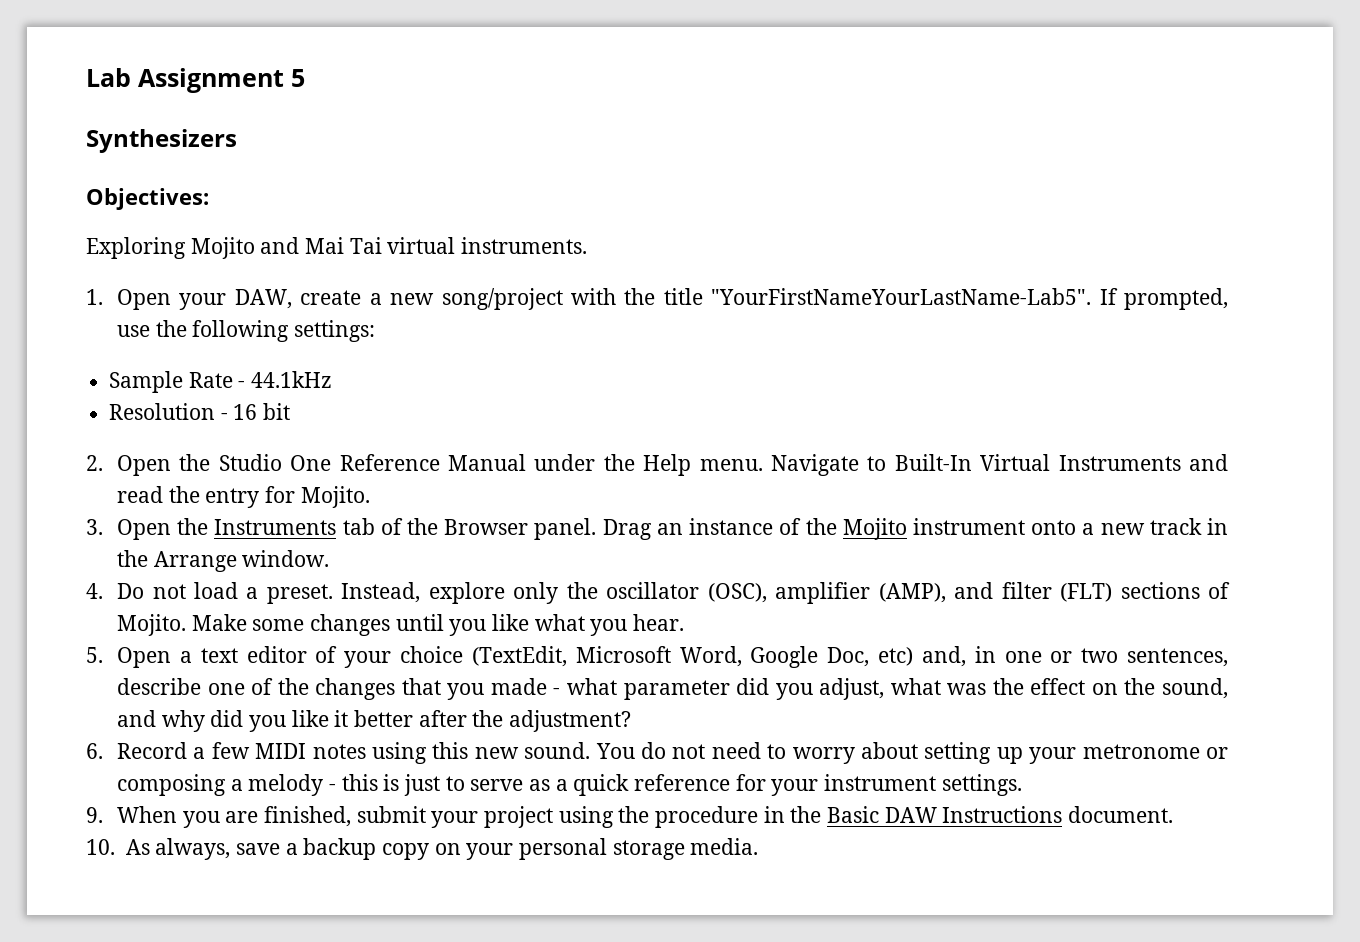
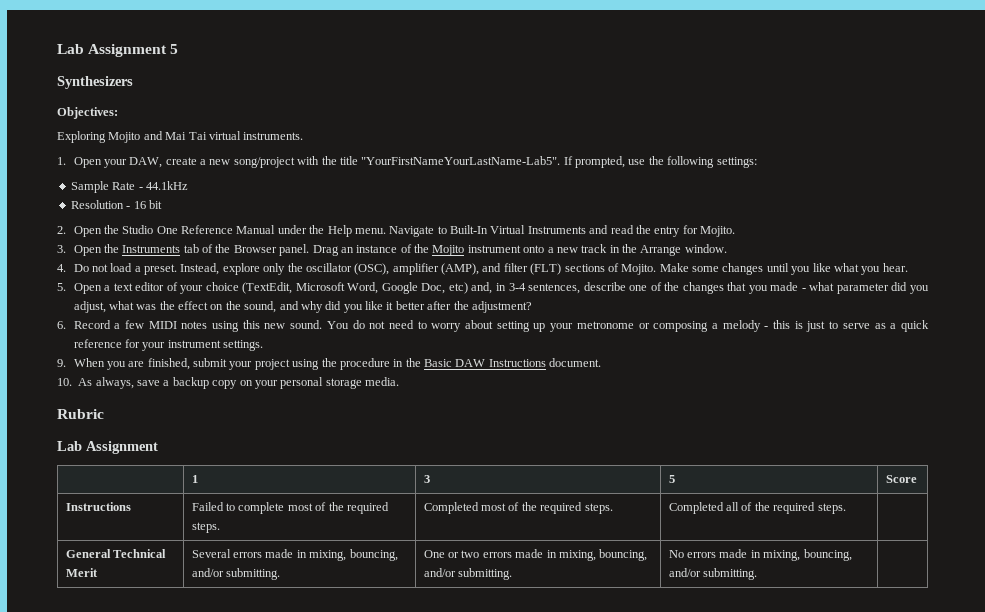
[1004,648,1119,663] one or two -> [508,283,526,291] 3-4
(759, 846) none -> [57,409,104,419] [57,441,158,454] [191,475,198,483] [423,475,430,483] [668,475,675,483] [885,475,917,483] [65,502,131,511] [191,502,389,514] [191,522,220,533] [423,502,613,514] [668,502,846,514] [65,549,167,558] [65,568,98,577] [191,549,398,561] [191,568,281,580] [423,549,648,561] [423,568,513,580] [668,549,852,561] [668,568,758,580] // Rubric // Lab Assignment // | 1 | 3 | 5 | Score // Instructions | Failed to complete most of the required steps. | Completed most of the required steps. | Completed all of the required steps. | // General Technical Merit | Several errors made in mixing, bouncing, and/or submitting. | One or two errors made in mixing, bouncing, and/or submitting. | No errors made in mixing, bouncing, and/or submitting. |

